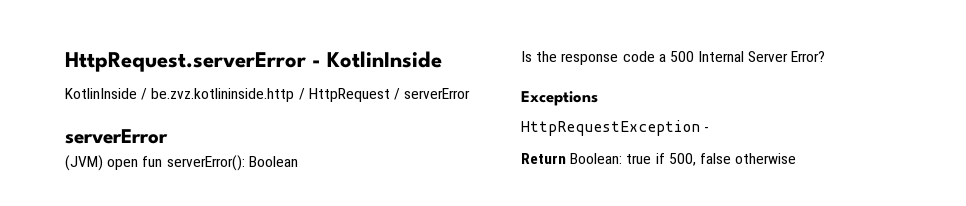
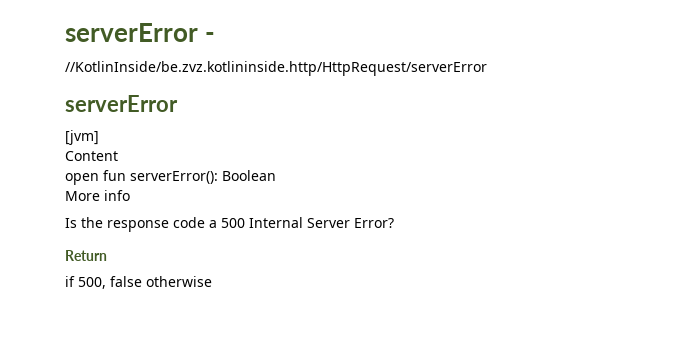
[65,51,443,72] [65,88,471,102] [65,129,168,144] [65,155,103,171] HttpRequest.serverError - KotlinInside // KotlinInside / be.zvz.kotlininside.http / HttpRequest / serverError // serverError // (JVM) -> [65,23,215,42] [65,61,487,76] [65,95,178,112] [65,130,99,145] [65,151,118,161] serverError - // //KotlinInside/be.zvz.kotlininside.http/HttpRequest/serverError // serverError // [jvm] // Content //
(298, 161) none -> [65,190,130,201] // More info
[521,91,598,106] [521,120,710,136] [521,153,652,164] Exceptions // HttpRequestException - // Return Boolean: true -> [65,250,107,261] Return //

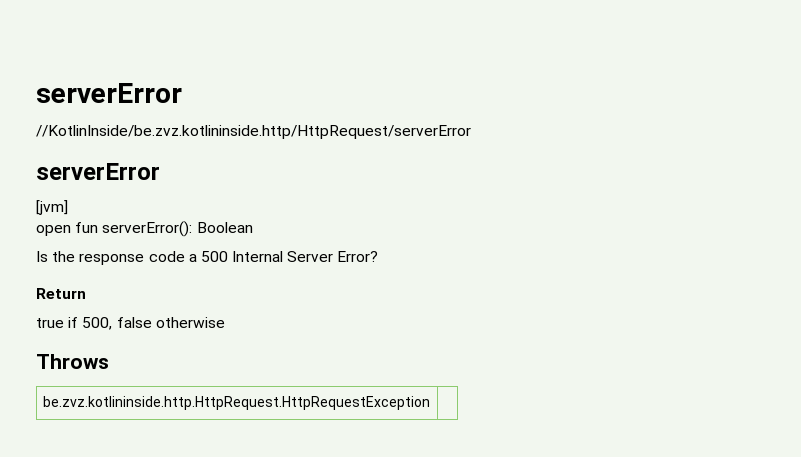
[65,23,215,42] serverError - -> [36,83,182,103] serverError
[65,151,118,161] // Content -> (68, 207) none
[65,190,130,201] // More info -> (253, 227) none
(107, 255) none -> [36,318,64,328] true
(212, 281) none -> [36,354,109,369] [42,396,430,410] // Throws // be.zvz.kotlininside.http.HttpRequest.HttpRequestException |

